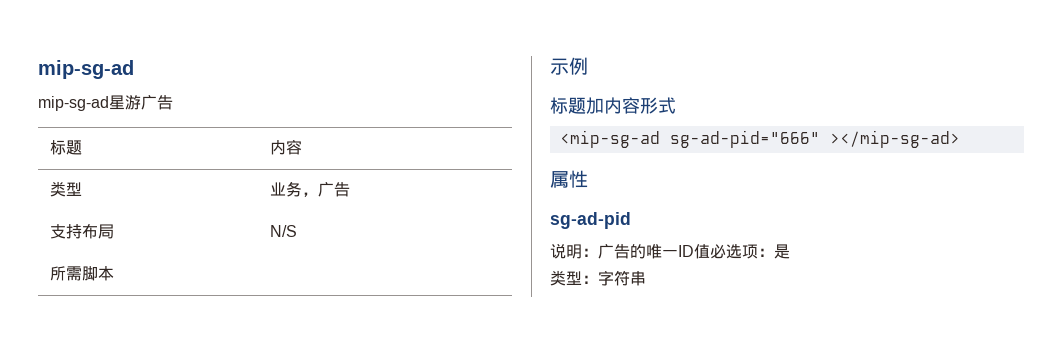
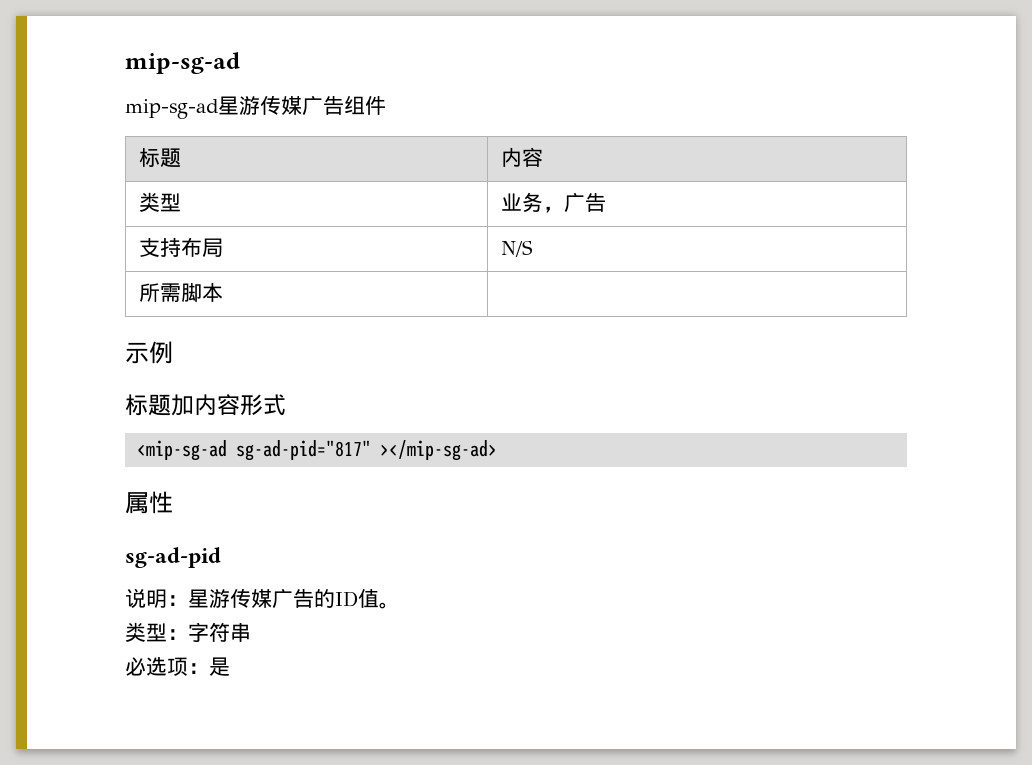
[141,95,173,110] 广告 -> [260,95,386,115] 传媒广告组件
[669,130,820,148] sg-ad-pid="666" -> [236,440,372,461] sg-ad-pid="817"
[598,244,790,259] 广告的唯一ID值必选项：是 -> [188,588,400,609] 星游传媒广告的ID值。
(646, 278) none -> [125,657,230,676] // 必选项：是

